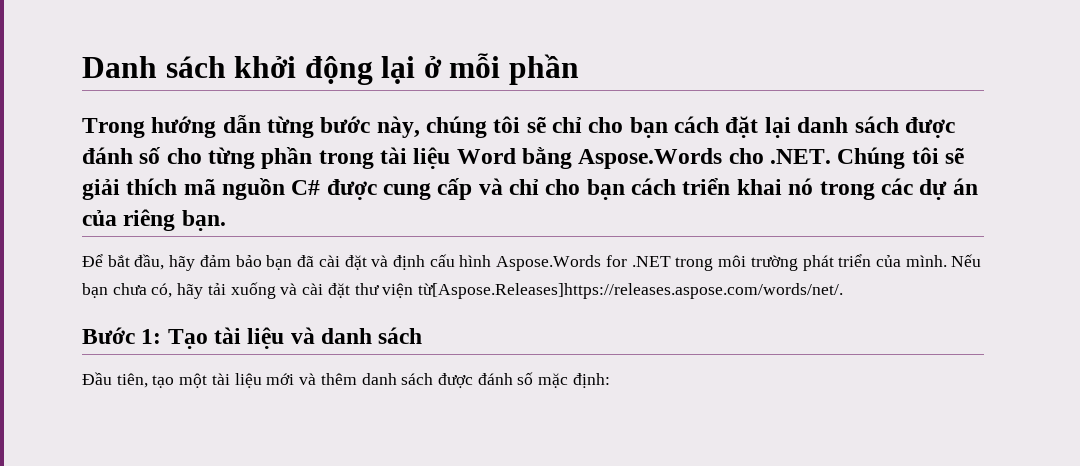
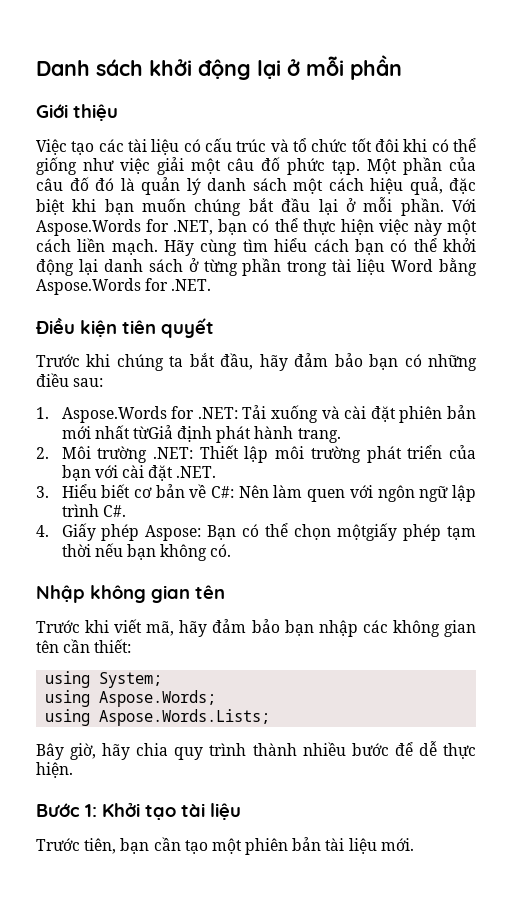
[82,115,955,138] [82,147,202,164] Trong hướng dẫn từng bước này, chúng tôi sẽ chỉ cho bạn cách đặt lại danh sách được đánh số cho -> [36,104,118,121] [36,138,476,155] [36,157,476,175] [36,177,476,195] [36,197,477,216] [36,218,478,236] [36,238,477,256] [36,258,199,276] Giới thiệu // Việc tạo các tài liệu có cấu trúc và tổ chức tốt đôi khi có thể giống như việc giải một câu đố phức tạp. Một phần của câu đố đó là quản lý danh sách một cách hiệu quả, đặc biệt khi bạn muốn chúng bắt đầu lại ở mỗi phần. Với Aspose.Words for .NET, bạn có thể thực hiện việc này một cách liền mạch. Hãy cùng tìm hiểu cách bạn có thể khởi động lại danh sách ở
[728,147,965,169] [82,178,978,200] [82,209,226,231] [82,254,103,267] cho .NET. Chúng tôi sẽ giải thích mã nguồn C# được cung cấp và chỉ cho bạn cách triển khai nó trong các dự án của riêng bạn. // Để -> [145,278,212,291] [35,318,214,338] [36,354,184,371] for .NET. // Điều kiện tiên quyết // Trước khi chúng ta
[297,254,714,271] đã cài đặt và định cấu hình Aspose.Words for .NET trong -> [404,354,477,371] [36,373,104,387] [36,405,476,423] [61,425,341,443] [36,445,269,463] có những điều sau: // 1. Aspose.Words for .NET: Tải xuống và cài đặt phiên bản mới nhất từGiả định phát hành trang. // 2. Môi trường .NET: Thiết lập
[905,254,982,267] [82,282,843,299] mình. Nếu bạn chưa có, hãy tải xuống và cài đặt thư viện từ[Aspose.Releases]https://releases.aspose.com/words/net/. -> [61,465,217,481] [36,484,477,502] [61,504,126,517] [36,523,477,541] [61,543,232,561] [36,585,225,603] [36,619,476,637] [36,639,132,653] [45,671,163,688] [45,690,217,707] [45,709,271,726] [36,741,476,760] [36,762,73,778] bạn với cài đặt .NET. // 3. Hiểu biết cơ bản về C#: Nên làm quen với ngôn ngữ lập trình C#. // 4. Giấy phép Aspose: Bạn có thể chọn mộtgiấy phép tạm thời nếu bạn không có. // Nhập không gian tên // Trước khi viết mã, hãy đảm bảo bạn nhập các không gian tên cần thiết: // using System; // using Aspose.Words; // using Aspose.Words.Lists; // Bây giờ, hãy chia quy trình thành nhiều bước để dễ thực hiện.
[167,327,423,349] [82,372,610,388] Tạo tài liệu và danh sách // Đầu tiên, tạo một tài liệu mới và thêm danh sách được đánh số mặc định: -> [102,803,241,820] [36,837,414,855] Khởi tạo tài liệu // Trước tiên, bạn cần tạo một phiên bản tài liệu mới.

